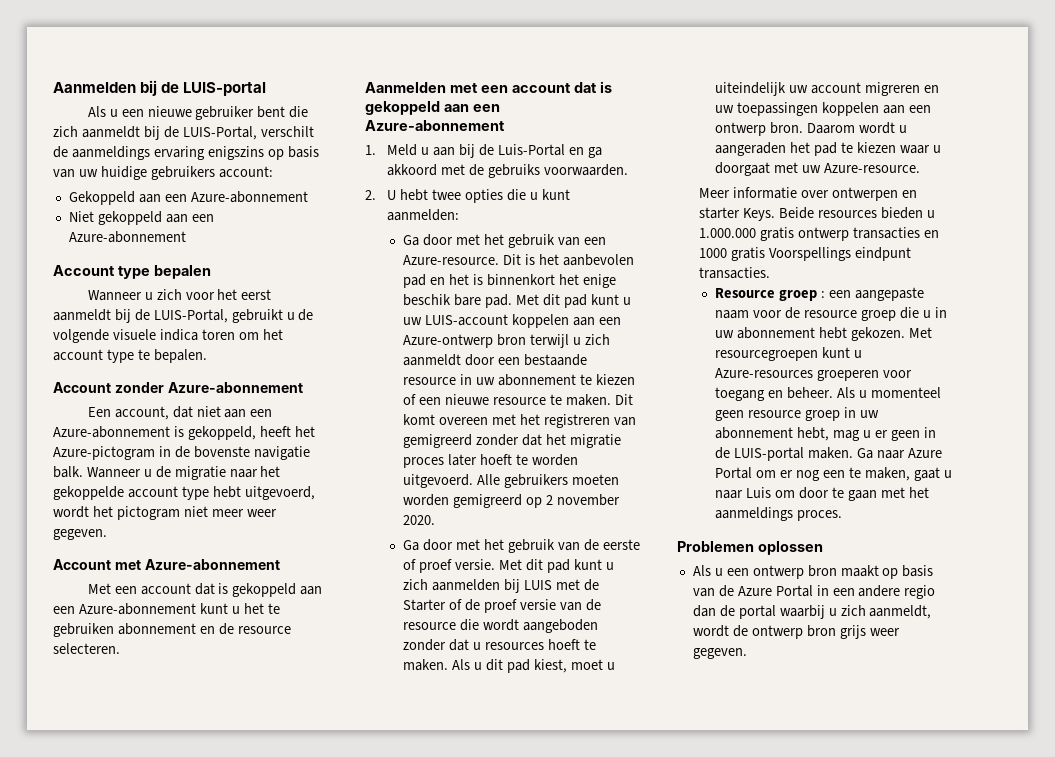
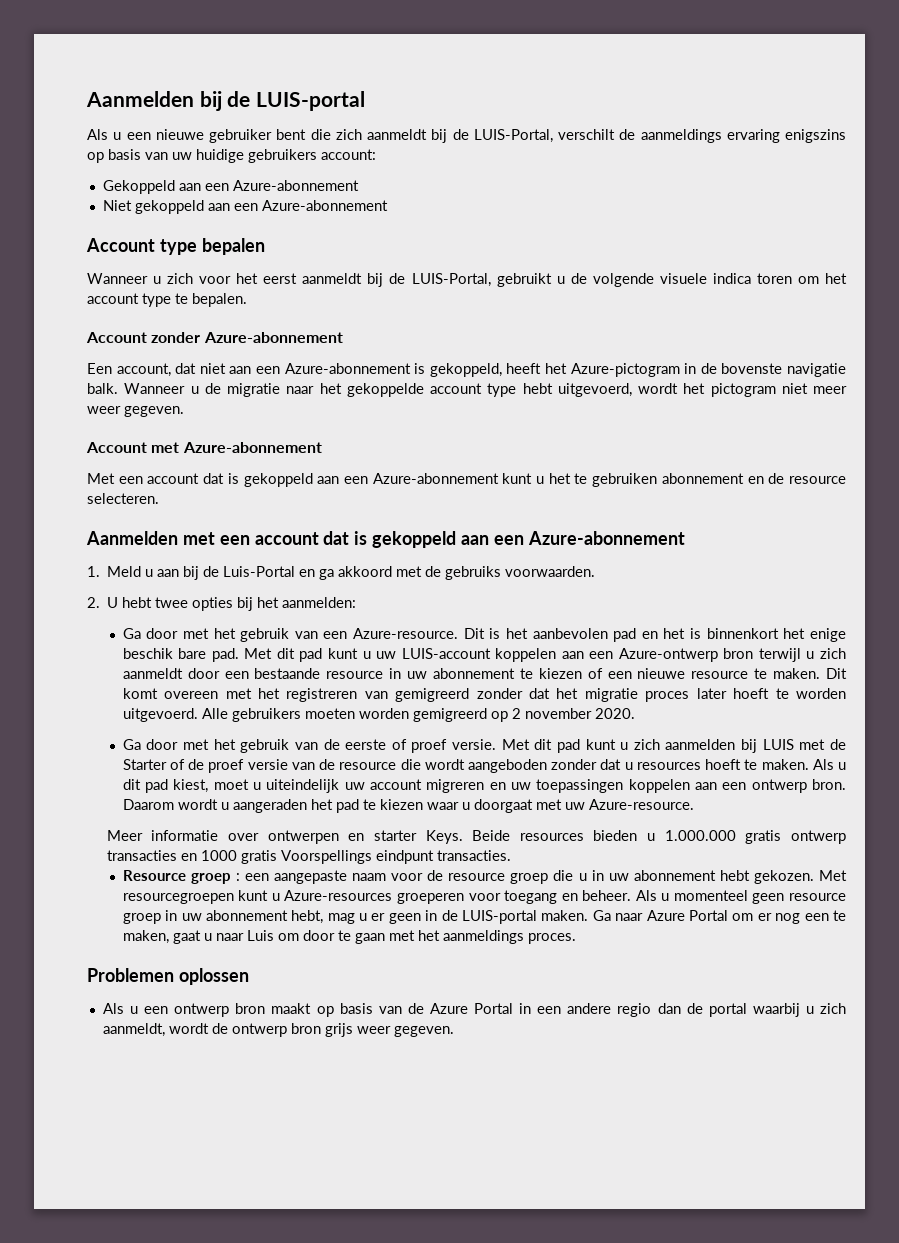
[506,189,570,201] die u kunt -> [237,597,280,611] bij het

